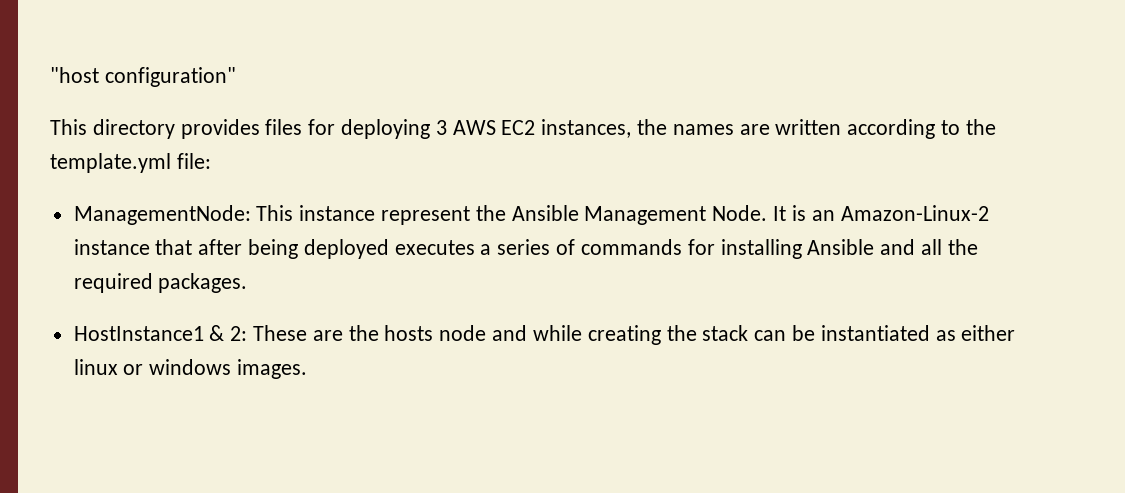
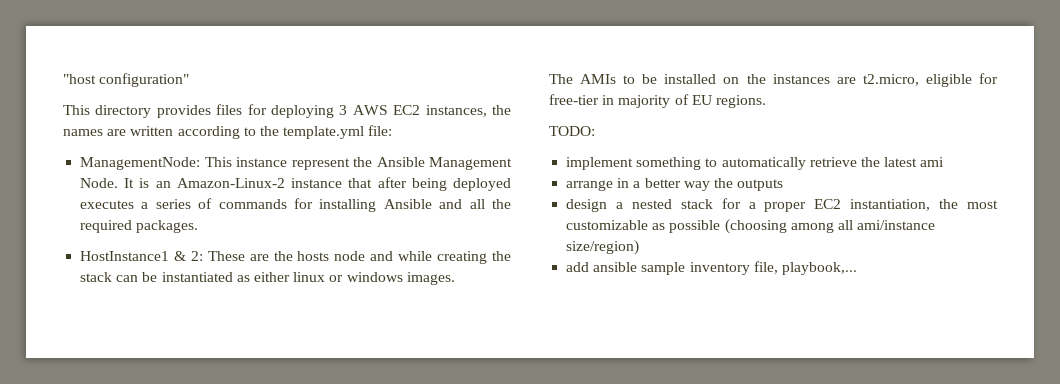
(308, 369) none -> [549,73,998,87] [549,94,766,108] [549,126,595,136] [566,157,945,170] [566,178,784,191] [566,198,998,212] [566,219,936,234] [566,240,640,255] [566,261,857,275] // The AMIs to be installed on the instances are t2.micro, eligible for free-tier in majority of EU regions. // TODO: // implement something to automatically retrieve the latest ami // arrange in a better way the outputs // design a nested stack for a proper EC2 instantiation, the most customizable as possible (choosing among all ami/instance size/region) // add ansible sample inventory file, playbook,...

